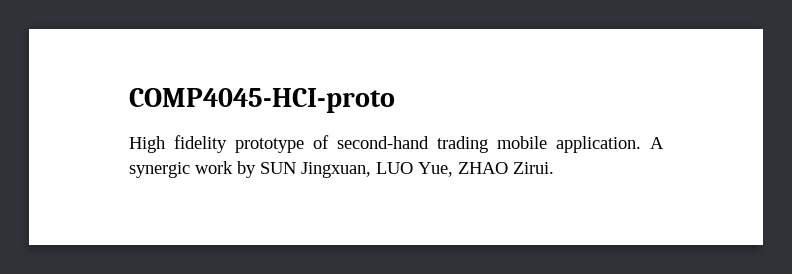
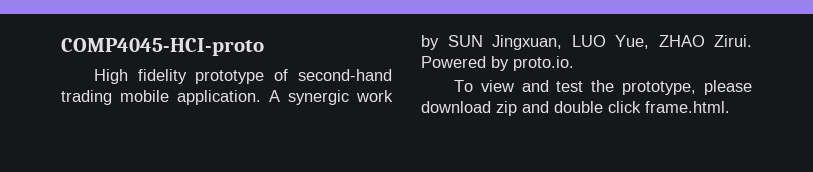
(554, 168) none -> [421,56,574,71] [453,80,752,95] [421,101,730,116] Powered by proto.io. // To view and test the prototype, please download zip and double click frame.html.

